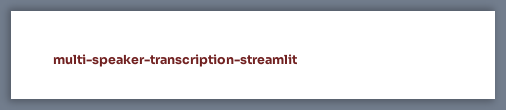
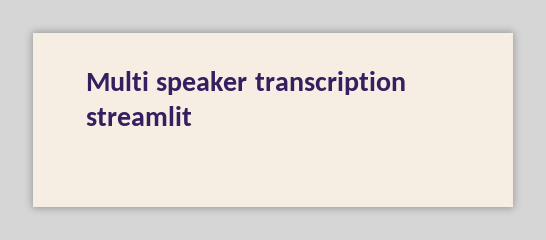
[53,54,297,67] multi-speaker-transcription-streamlit -> [86,71,406,95] [86,106,192,126] Multi speaker transcription streamlit

